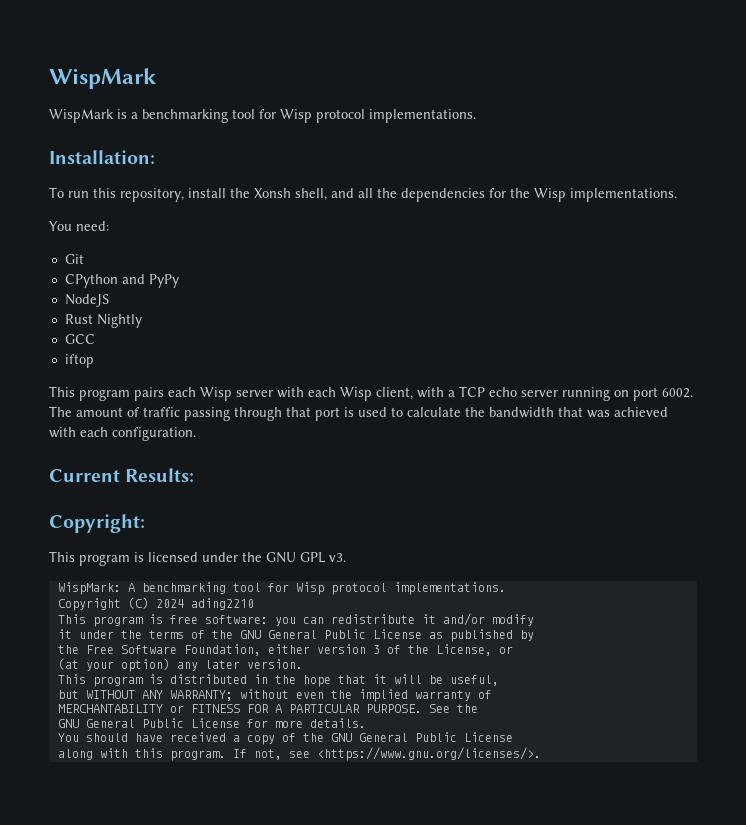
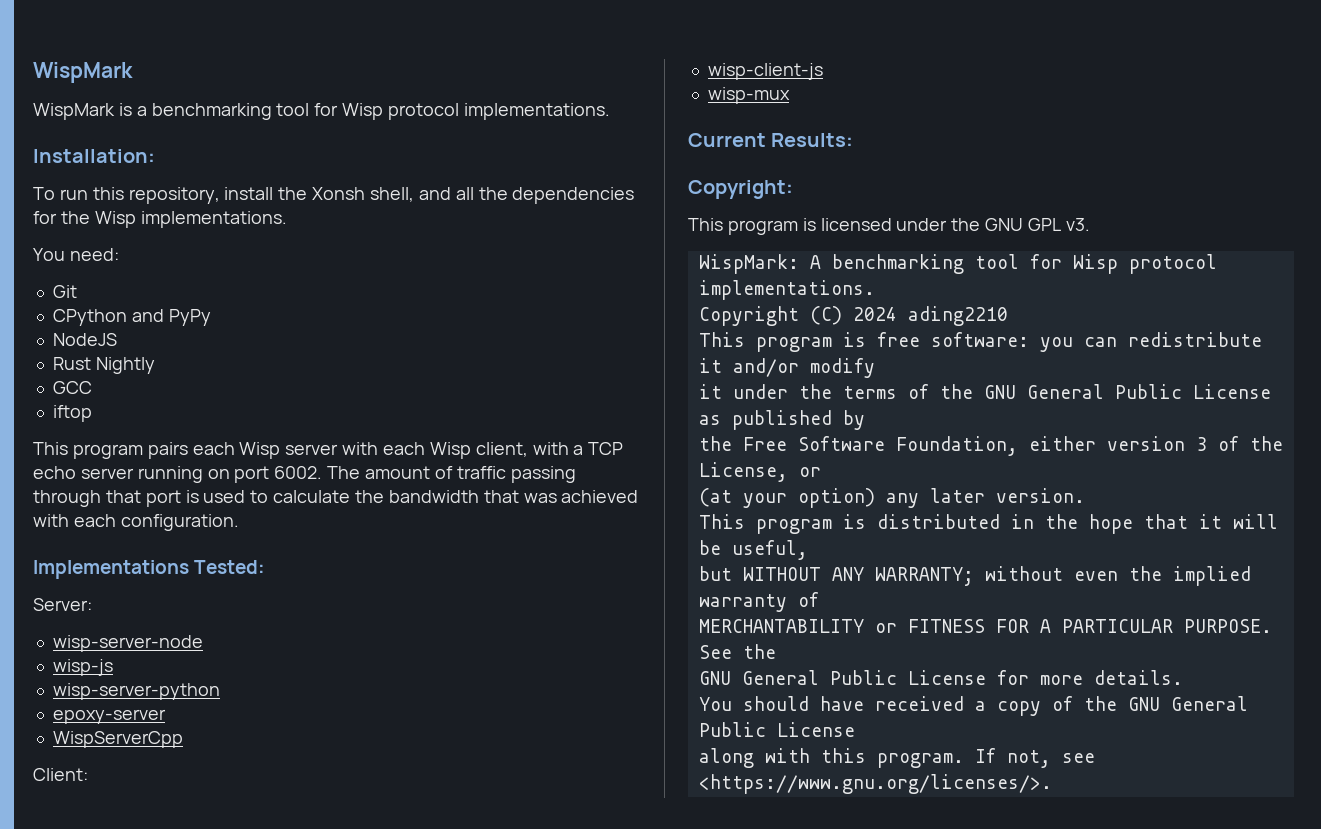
(196, 434) none -> [33,560,266,579] [33,598,92,611] [52,635,203,652] [52,659,113,676] [52,683,220,700] [52,709,166,724] [52,731,183,748] [33,768,88,781] [707,63,823,80] [707,87,790,104] // Implementations Tested: // Server: // wisp-server-node // wisp-js // wisp-server-python // epoxy-server // WispServerCpp // Client: // wisp-client-js // wisp-mux

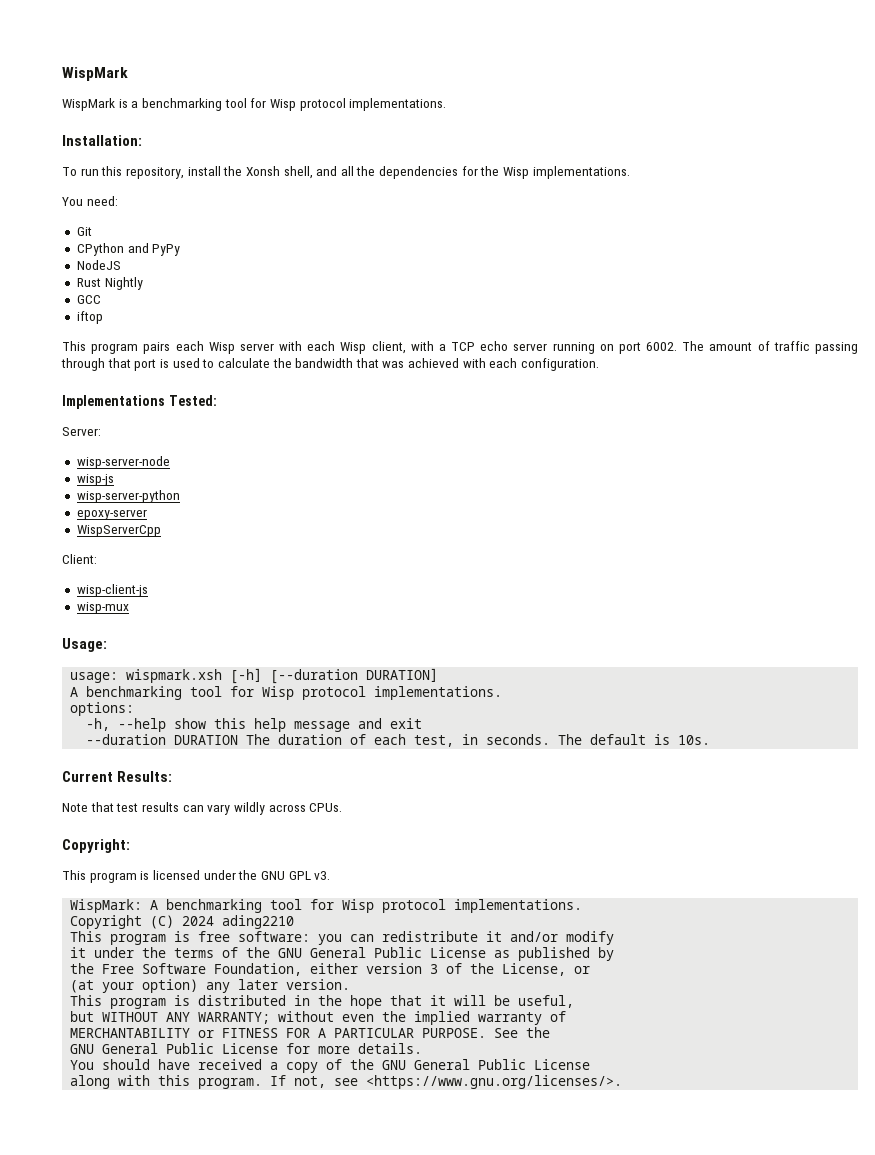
[688,133,854,147] Current Results: -> [62,638,107,652] [70,668,439,684] [70,686,503,700] [70,702,135,716] [86,718,423,732] [86,734,711,747] [62,771,173,782] [62,802,343,815] Usage: // usage: wispmark.xsh [-h] [--duration DURATION] // A benchmarking tool for Wisp protocol implementations. // options: // -h, --help show this help message and exit // --duration DURATION The duration of each test, in seconds. The default is 10s. // Current Results: // Note that test results can vary wildly across CPUs.

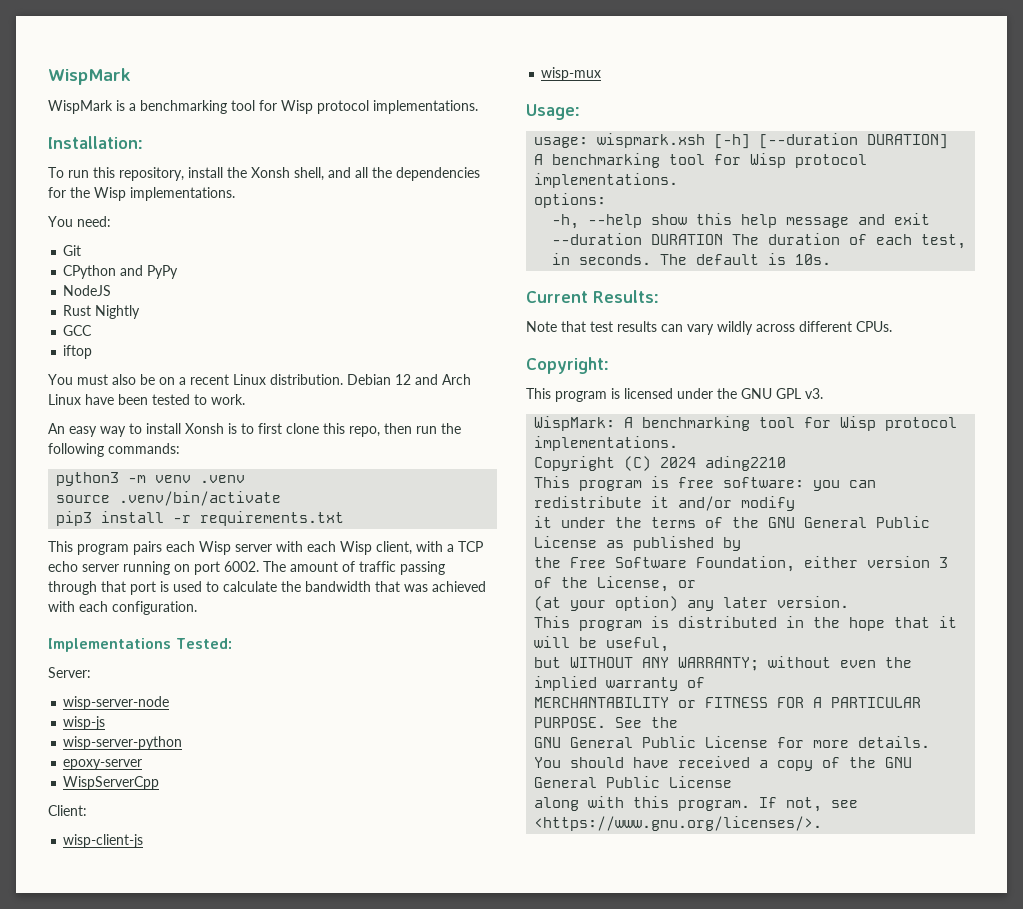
(103, 317) none -> [48,374,471,385] [48,394,245,405] [48,423,461,437] [48,443,180,457] [56,472,246,486] [56,491,282,506] [56,511,345,526] // You must also be on a recent Linux distribution. Debian 12 and Arch Linux have been tested to work. // An easy way to install Xonsh is to first clone this repo, then run the following commands: // python3 -m venv .venv // source .venv/bin/activate // pip3 install -r requirements.txt
(306, 808) none -> [799,321,852,332] different

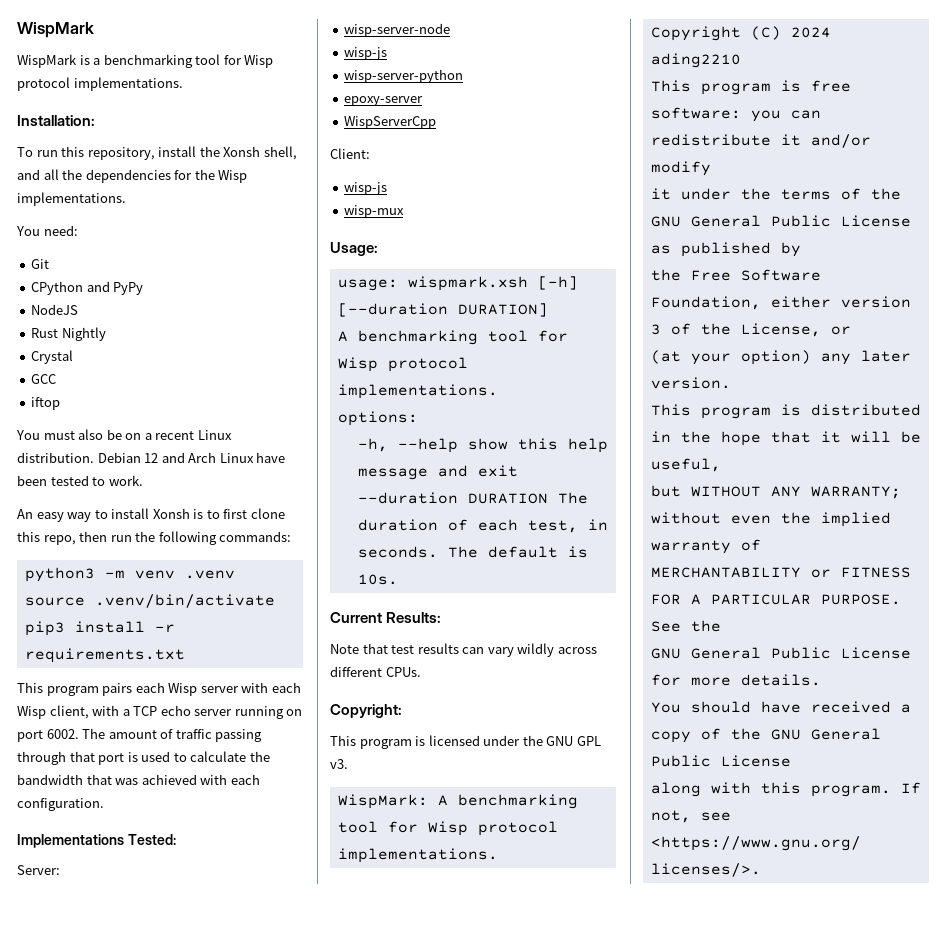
(141, 312) none -> [31,350,74,364] // Crystal
[63,834,144,848] wisp-client-js -> [344,182,388,195] wisp-js

